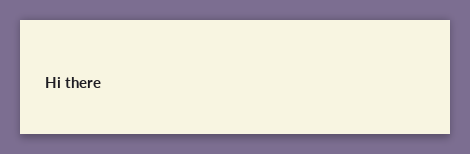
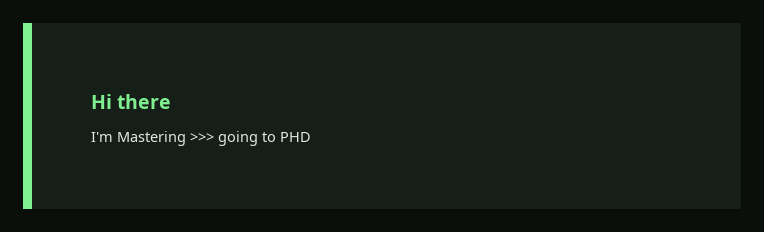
(102, 82) none -> [91,131,311,146] // I'm Mastering >>> going to PHD

